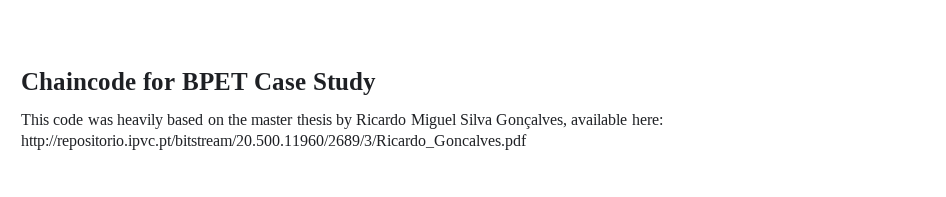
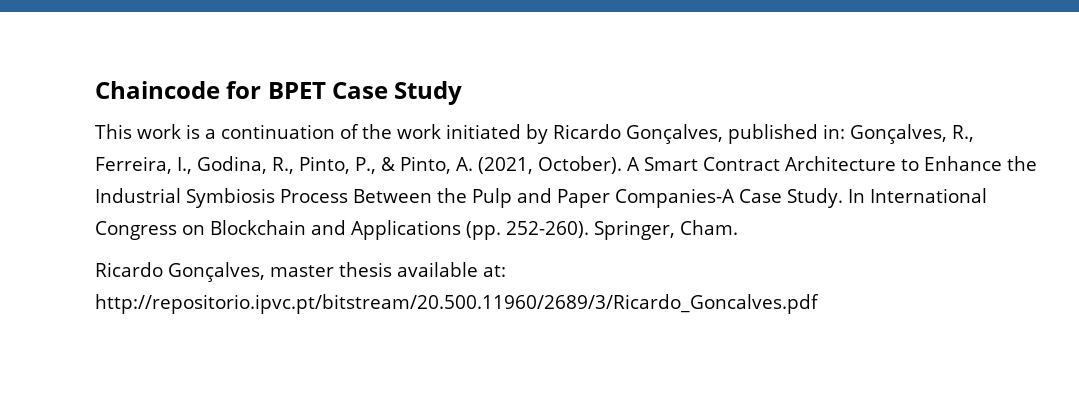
[53,114,663,129] code was heavily based on the master thesis by Ricardo Miguel Silva Gonçalves, available here: -> [137,124,974,144] [95,156,1037,174] [95,188,987,208] [95,220,738,240] [95,262,506,282] work is a continuation of the work initiated by Ricardo Gonçalves, published in: Gonçalves, R., Ferreira, I., Godina, R., Pinto, P., & Pinto, A. (2021, October). A Smart Contract Architecture to Enhance the Industrial Symbiosis Process Between the Pulp and Paper Companies-A Case Study. In International Congress on Blockchain and Applications (pp. 252-260). Springer, Cham. // Ricardo Gonçalves, master thesis available at:

